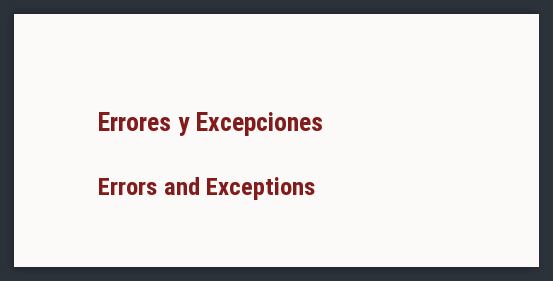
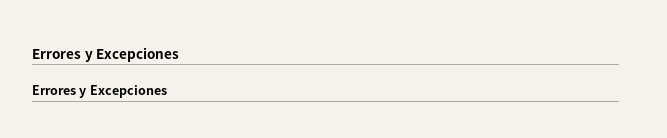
[98,177,316,200] Errors and Exceptions -> [32,85,167,98] Errores y Excepciones

